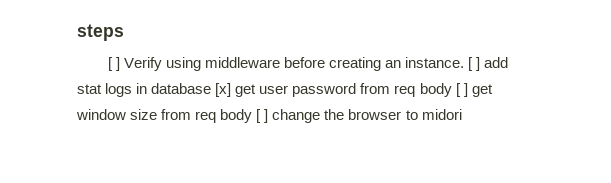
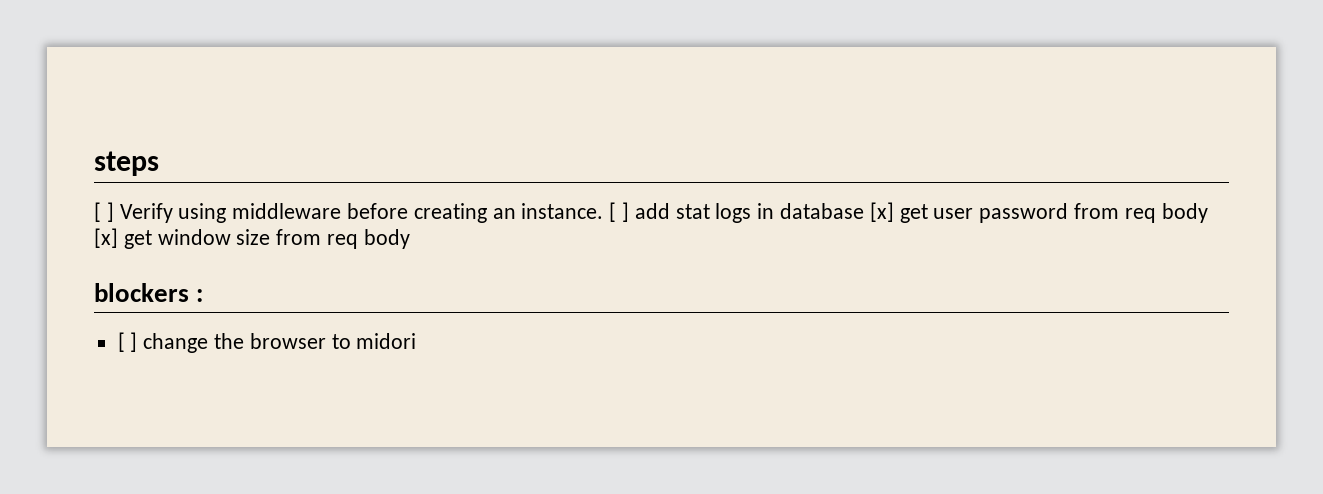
[455,83,468,97] [ ] -> [94,228,118,248] [x]
(253, 116) none -> [94,283,204,302] // blockers : //

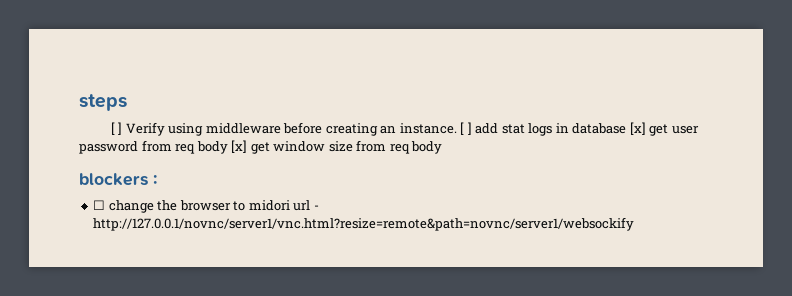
[117,332,138,352] [ ] -> [93,200,106,210] ☐
(417, 341) none -> [293,200,319,211] [93,217,635,231] url - http://127.0.0.1/novnc/server1/vnc.html?resize=remote&path=novnc/server1/websockify

